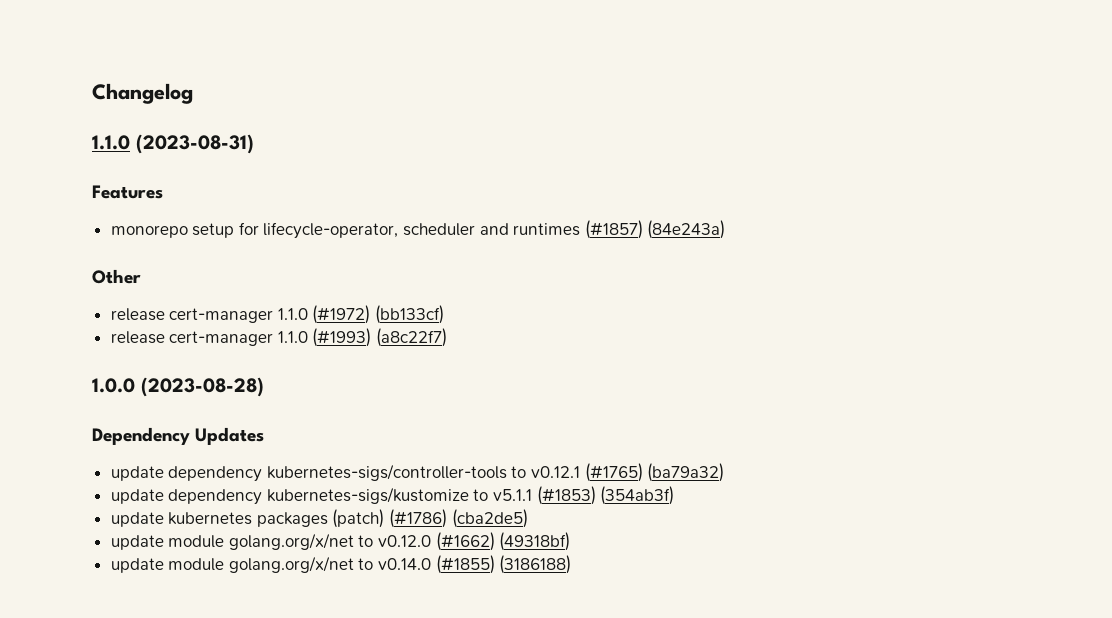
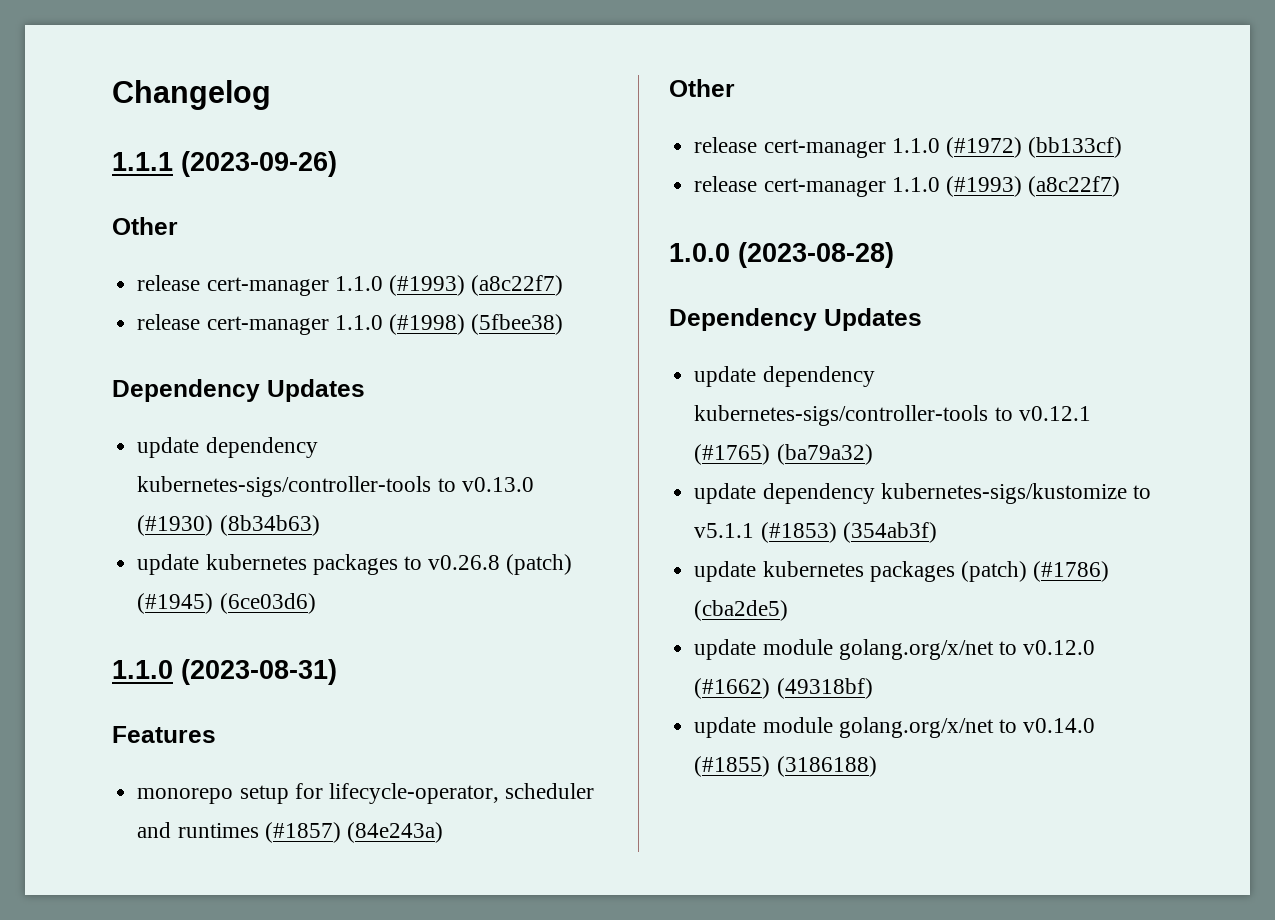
(193, 93) none -> [112,151,337,177] [112,217,178,235] [137,275,564,296] [137,314,564,335] [112,379,365,402] [137,437,318,458] [137,476,534,497] [137,515,320,536] [137,554,573,575] [137,593,316,614] // 1.1.1 (2023-09-26) // Other // release cert-manager 1.1.0 (#1993) (a8c22f7) // release cert-manager 1.1.0 (#1998) (5fbee38) // Dependency Updates // update dependency kubernetes-sigs/controller-tools to v0.13.0 (#1930) (8b34b63) // update kubernetes packages to v0.26.8 (patch) (#1945) (6ce03d6)

